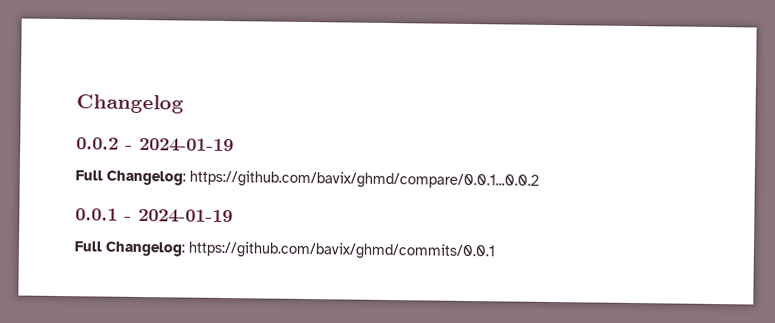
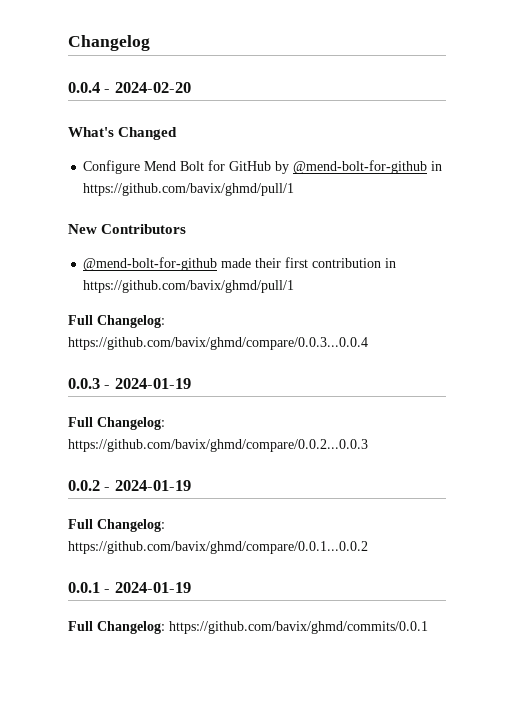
(184, 104) none -> [68,82,191,93] [68,127,178,140] [83,160,443,174] [83,183,295,196] [68,224,187,234] [83,257,397,271] [83,280,295,293] [68,315,165,328] [68,337,368,350] [68,378,191,389] [68,417,165,430] [68,439,368,452] // 0.0.4 - 2024-02-20 // What's Changed // Configure Mend Bolt for GitHub by @mend-bolt-for-github in https://github.com/bavix/ghmd/pull/1 // New Contributors // @mend-bolt-for-github made their first contribution in https://github.com/bavix/ghmd/pull/1 // Full Changelog: https://github.com/bavix/ghmd/compare/0.0.3...0.0.4 // 0.0.3 - 2024-01-19 // Full Changelog: https://github.com/bavix/ghmd/compare/0.0.2...0.0.3

